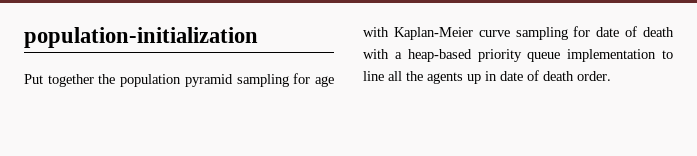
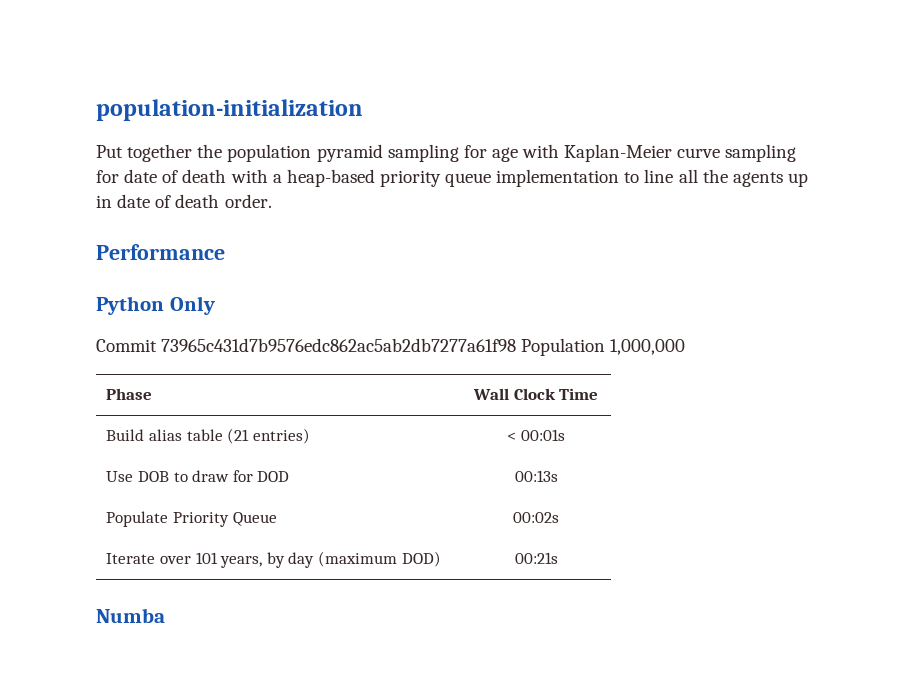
(611, 76) none -> [96,244,225,260] [96,296,215,315] [96,338,686,356] [106,388,153,400] [472,388,599,400] [106,428,310,444] [507,429,565,441] [106,470,290,482] [514,470,558,482] [106,511,277,527] [513,512,559,523] [106,551,441,568] [514,552,558,564] [96,608,165,623] // Performance // Python Only // Commit 73965c431d7b9576edc862ac5ab2db7277a61f98 Population 1,000,000 // Phase | Wall Clock Time // Build alias table (21 entries) | < 00:01s // Use DOB to draw for DOD | 00:13s // Populate Priority Queue | 00:02s // Iterate over 101 years, by day (maximum DOD) | 00:21s // Numba

